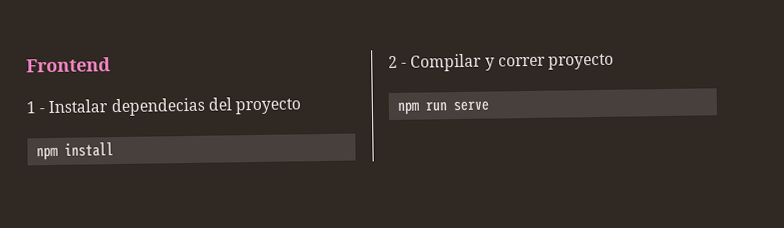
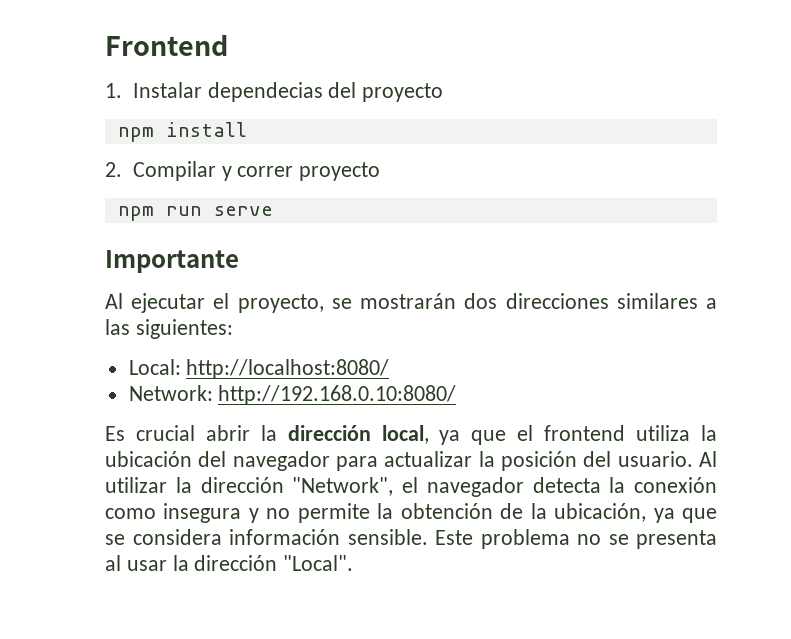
[26,101,46,114] 1 - -> [105,83,122,98] 1.
[388,55,408,69] 2 - -> [105,162,122,177] 2.
(490, 106) none -> [105,250,239,273] [105,293,717,313] [105,319,233,339] [128,359,390,379] [128,385,457,405] [105,425,717,445] [105,451,717,471] [105,477,717,497] [105,503,717,523] [105,529,717,549] [105,555,354,571] // Importante // Al ejecutar el proyecto, se mostrarán dos direcciones similares a las siguientes: // Local: http://localhost:8080/ // Network: http://192.168.0.10:8080/ // Es crucial abrir la dirección local, ya que el frontend utiliza la ubicación del navegador para actualizar la posición del usuario. Al utilizar la dirección "Network", el navegador detecta la conexión como insegura y no permite la obtención de la ubicación, ya que se considera información sensible. Este problema no se presenta al usar la dirección "Local".

